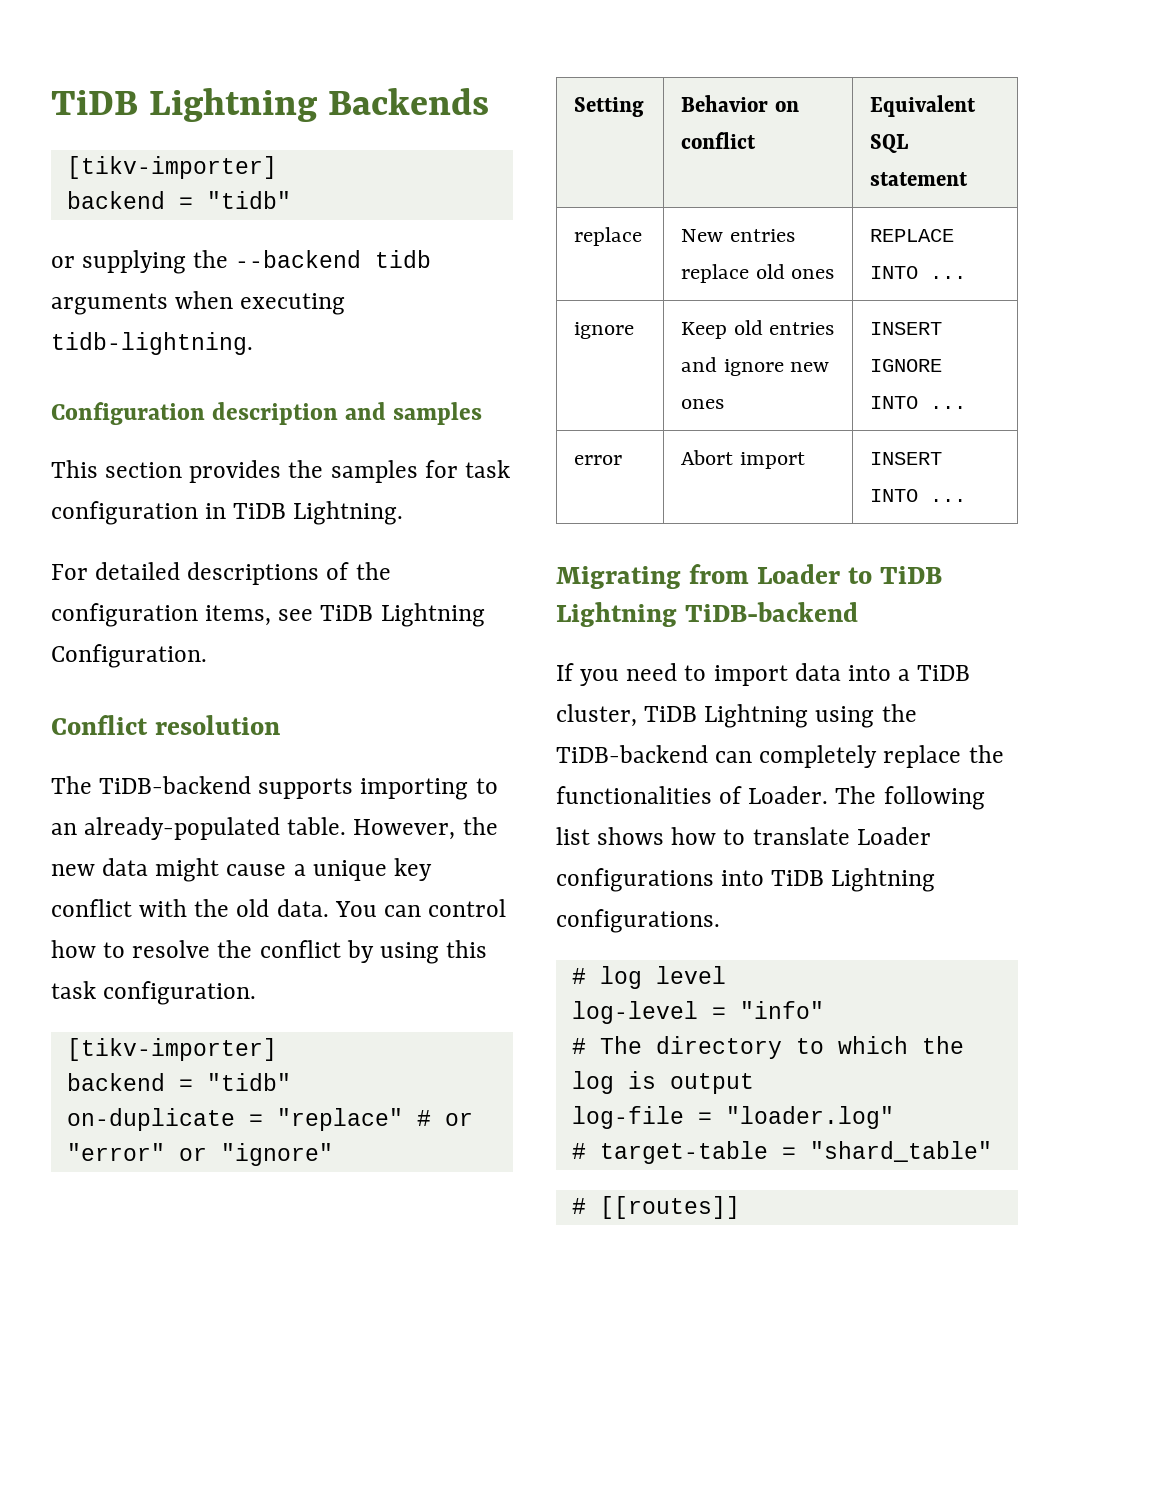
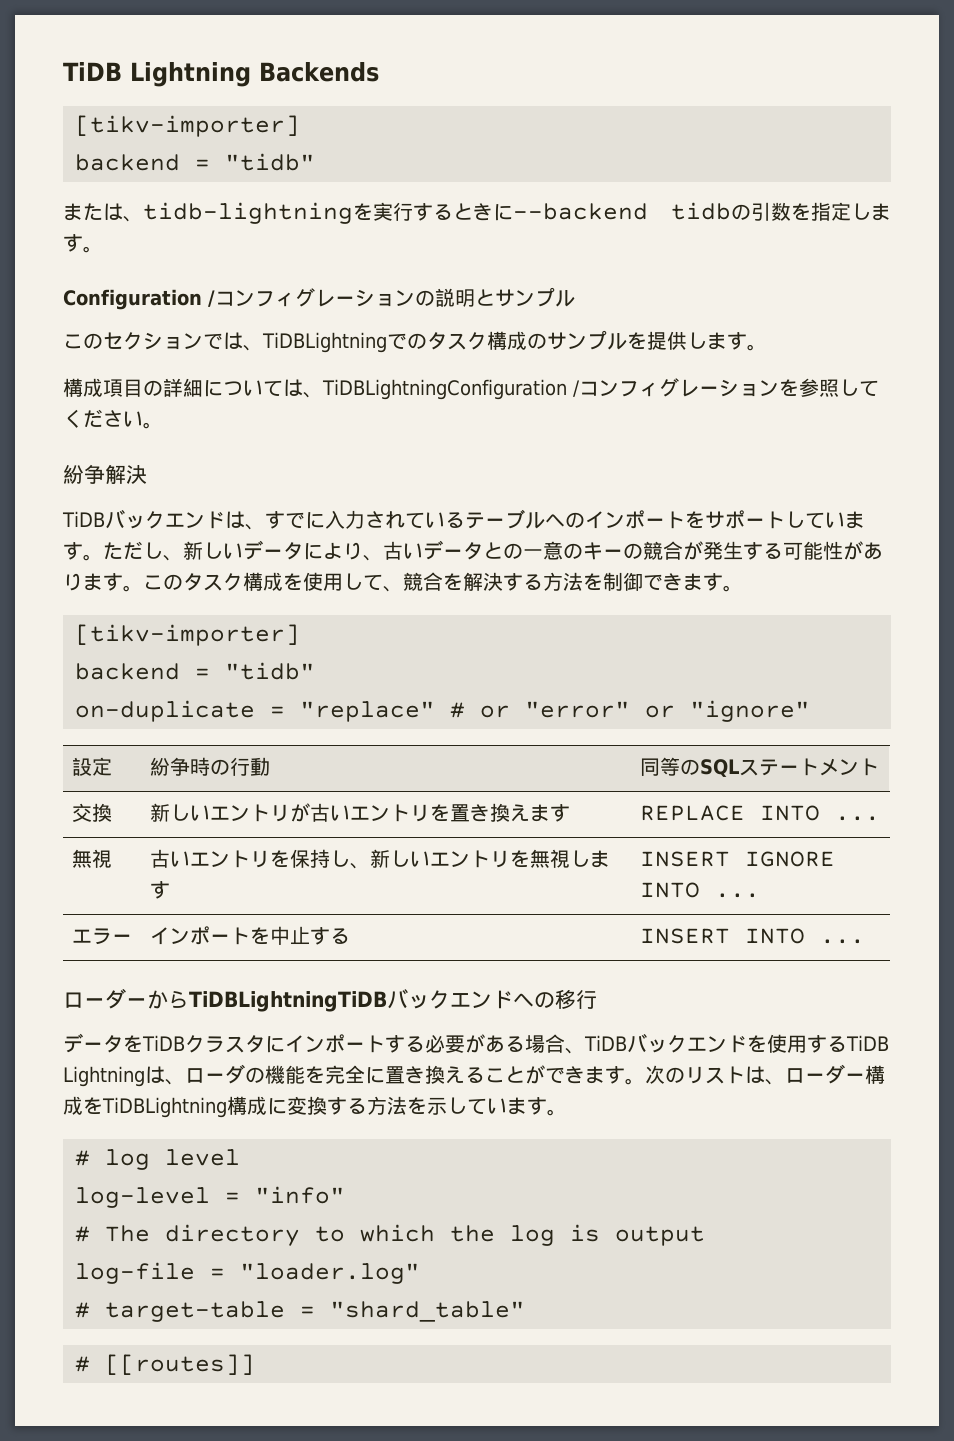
[51,250,432,274] [51,291,346,315] [51,332,253,355] [51,402,483,425] [51,460,510,483] [51,501,404,525] [51,562,391,585] [51,603,485,627] [51,644,207,668] [51,715,280,735] [51,776,498,800] [51,817,498,840] [51,858,432,882] [51,899,507,917] [51,940,488,964] [51,981,257,1005] or supplying the --backend tidb arguments when executing tidb-lightning. // Configuration description and samples // This section provides the samples for task configuration in TiDB Lightning. // For detailed descriptions of the configuration items, see TiDB Lightning Configuration. // Conflict resolution // The TiDB-backend supports importing to an already-populated table. However, the new data might cause a unique key conflict with the old data. You can control how to resolve the conflict by using this task configuration. -> [63,202,891,224] [63,234,103,253] [63,287,575,310] [63,330,767,353] [63,378,879,400] [63,409,163,429] [63,464,147,484] [62,509,865,530] [63,540,883,561] [63,572,743,592] または、tidb-lightningを実行するときに--backend tidbの引数を指定します。 // Configuration /コンフィグレーションの説明とサンプル // このセクションでは、TiDBLightningでのタスク構成のサンプルを提供します。 // 構成項目の詳細については、TiDBLightningConfiguration /コンフィグレーションを参照してください。 // 紛争解決 // TiDBバックエンドは、すでに入力されているテーブルへのインポートをサポートしています。ただし、新しいデータにより、古いデータとの一意のキーの競合が発生する可能性があります。このタスク構成を使用して、競合を解決する方法を制御できます。
[574,97,645,117] [681,95,799,112] [681,132,757,149] [870,95,977,117] [870,134,909,153] [870,172,969,186] [574,227,643,246] [681,229,795,242] [681,264,835,283] [870,229,955,242] [870,266,967,279] [574,322,635,339] [681,320,835,339] [681,357,830,376] [681,399,725,409] [870,322,943,335] [870,359,943,372] [870,396,967,409] [574,455,623,465] [681,450,805,469] [870,452,943,465] [870,489,967,502] [556,564,942,589] [556,602,858,627] [556,663,971,686] [556,704,917,728] [556,745,1004,768] [556,786,985,810] [556,827,931,845] [556,868,936,892] [556,909,720,933] Setting | Behavior on conflict | Equivalent SQL statement // replace | New entries replace old ones | REPLACE INTO ... // ignore | Keep old entries and ignore new ones | INSERT IGNORE INTO ... // error | Abort import | INSERT INTO ... // Migrating from Loader to TiDB Lightning TiDB-backend // If you need to import data into a TiDB cluster, TiDB Lightning using the TiDB-backend can completely replace the functionalities of Loader. The following list shows how to translate Loader configurations into TiDB Lightning configurations. -> [72,757,113,776] [150,757,271,776] [640,757,880,777] [72,803,113,822] [150,803,571,822] [640,805,881,821] [72,849,113,868] [150,849,611,869] [150,881,171,899] [640,851,836,867] [640,882,761,898] [72,928,133,945] [150,926,351,945] [640,928,866,944] [63,988,597,1012] [63,1033,889,1054] [63,1064,885,1087] [63,1096,567,1118] 設定 | 紛争時の行動 | 同等のSQLステートメント // 交換 | 新しいエントリが古いエントリを置き換えます | REPLACE INTO ... // 無視 | 古いエントリを保持し、新しいエントリを無視します | INSERT IGNORE INTO ... // エラー | インポートを中止する | INSERT INTO ... // ローダーからTiDBLightningTiDBバックエンドへの移行 // データをTiDBクラスタにインポートする必要がある場合、TiDBバックエンドを使用するTiDB Lightningは、ローダの機能を完全に置き換えることができます。次のリストは、ローダー構成をTiDBLightning構成に変換する方法を示しています。

